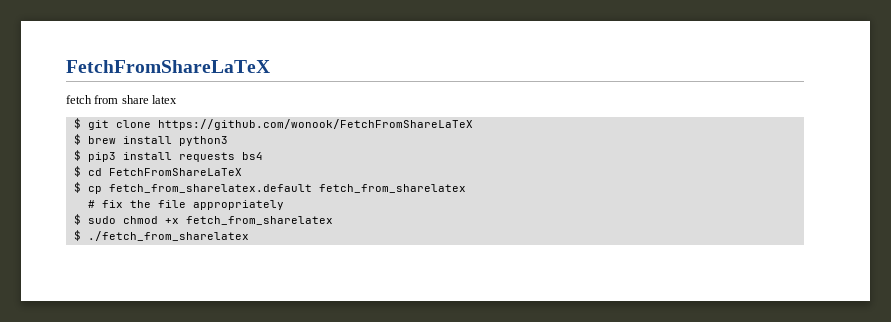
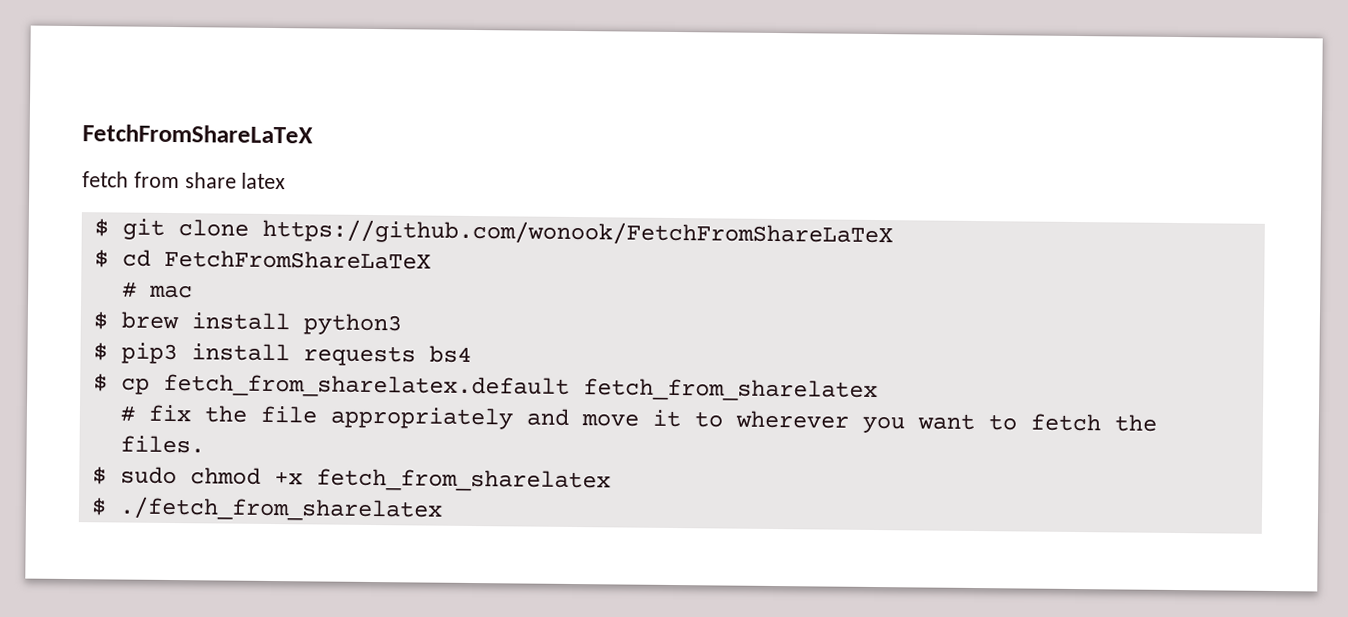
(473, 124) none -> [93,249,431,270] [121,281,193,299] // $ cd FetchFromShareLaTeX // # mac
[73,166,242,177] // $ cd FetchFromShareLaTeX -> (472, 354) none
(284, 205) none -> [525,408,1157,434] [119,435,205,454] and move it to wherever you want to fetch the files.

